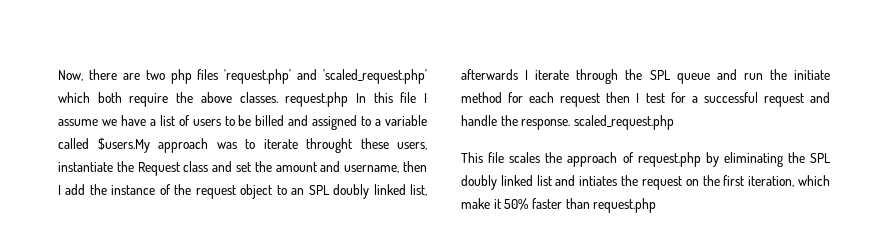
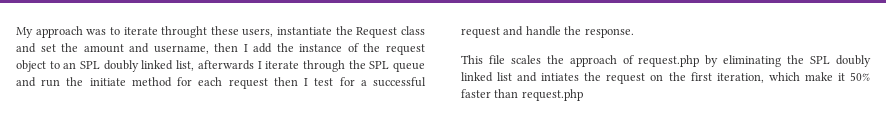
[58,69,427,84] [58,92,427,107] [58,115,427,130] [58,138,150,153] Now, there are two php files 'request.php' and 'scaled_request.php' which both require the above classes. request.php In this file I assume we have a list of users to be billed and assigned to a variable called $users.My -> [16,27,33,38] My
[573,115,674,130] scaled_request.php -> (634, 33) none

